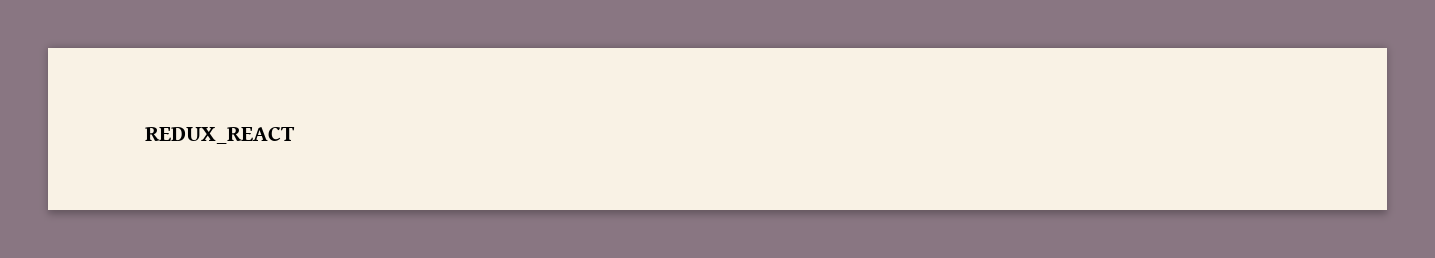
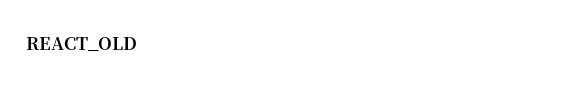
[145,126,295,144] REDUX_REACT -> [26,37,137,52] REACT_OLD

